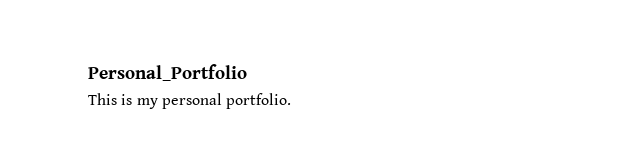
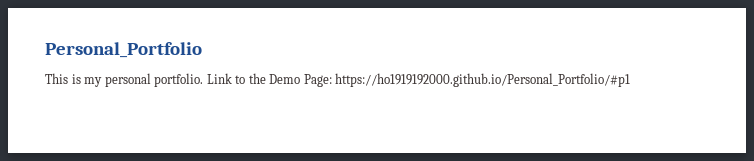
(292, 101) none -> [206,73,631,87] Link to the Demo Page: https://ho1919192000.github.io/Personal_Portfolio/#p1

